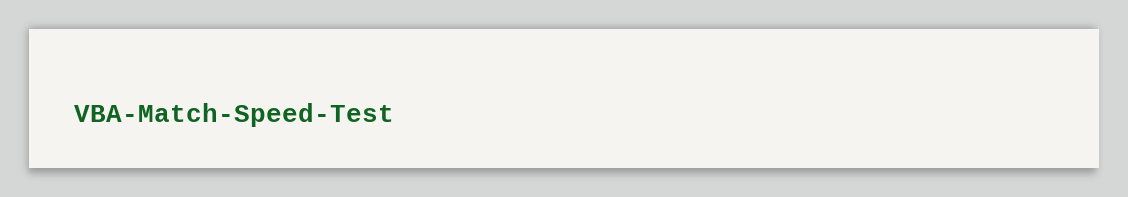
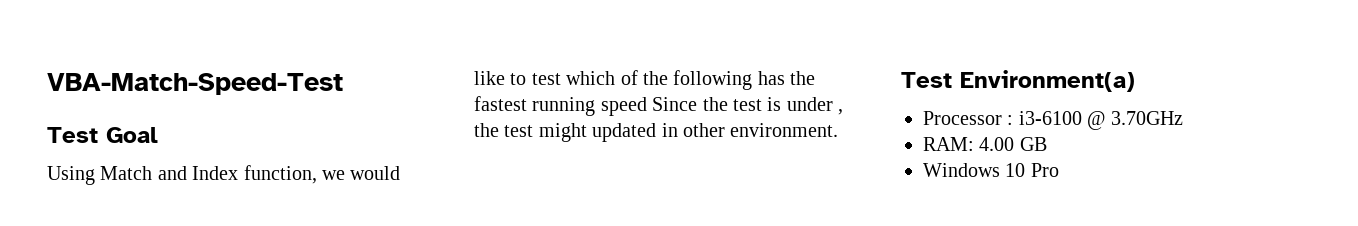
(394, 115) none -> [47,127,158,143] [47,165,401,185] [474,70,816,90] [474,96,844,116] [474,123,839,142] [901,70,1135,92] [923,111,1183,130] [923,137,1047,151] [923,163,1059,177] // Test Goal // Using Match and Index function, we would like to test which of the following has the fastest running speed Since the test is under , the test might updated in other environment. // Test Environment(a) // Processor : i3-6100 @ 3.70GHz // RAM: 4.00 GB // Windows 10 Pro

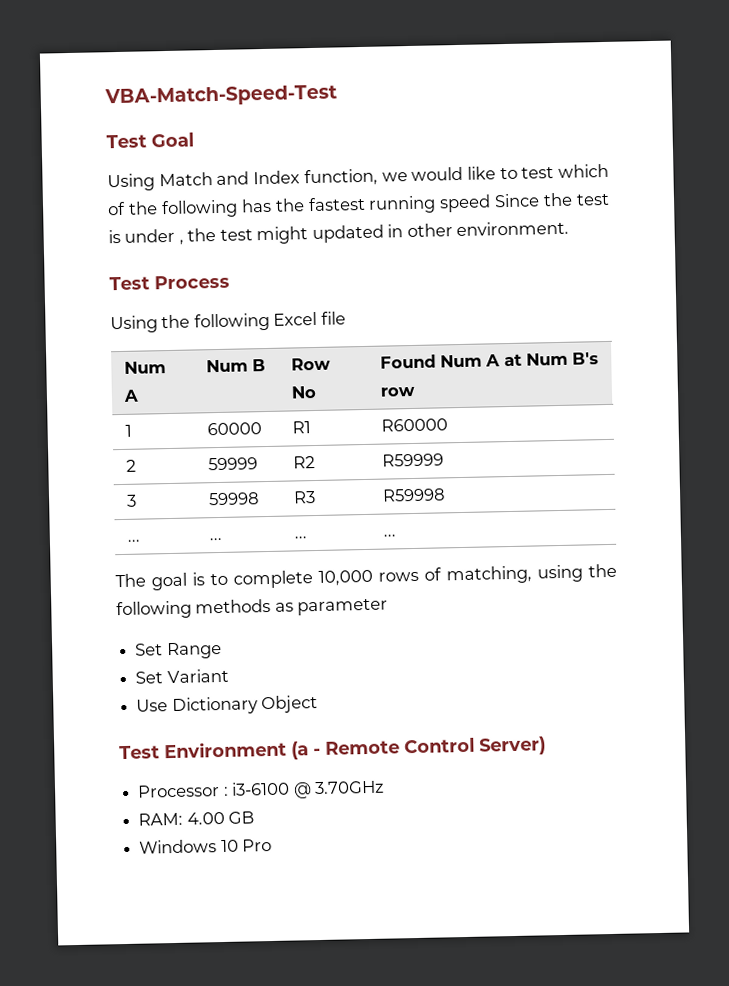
[960,70,1135,92] Environment(a) -> [154,274,230,290] [110,311,346,334] [124,361,167,374] [123,389,140,402] [206,358,267,373] [291,357,332,371] [291,385,318,399] [380,352,600,369] [380,386,417,397] [125,424,133,437] [207,422,263,436] [292,421,312,434] [381,418,449,432] [126,459,137,472] [208,457,259,471] [293,456,316,469] [382,453,445,467] [126,494,138,507] [208,492,261,506] [293,490,317,504] [382,488,447,502] [127,539,141,542] [209,537,223,541] [294,536,308,539] [383,534,397,537] [115,563,617,591] [116,598,389,620] [135,641,222,660] [135,668,229,684] [136,694,319,716] [119,736,546,760] Process // Using the following Excel file // Num A | Num B | Row No | Found Num A at Num B's row // 1 | 60000 | R1 | R60000 // 2 | 59999 | R2 | R59999 // 3 | 59998 | R3 | R59998 // ... | ... | ... | ... // The goal is to complete 10,000 rows of matching, using the following methods as parameter // Set Range // Set Variant // Use Dictionary Object // Test Environment (a - Remote Control Server)

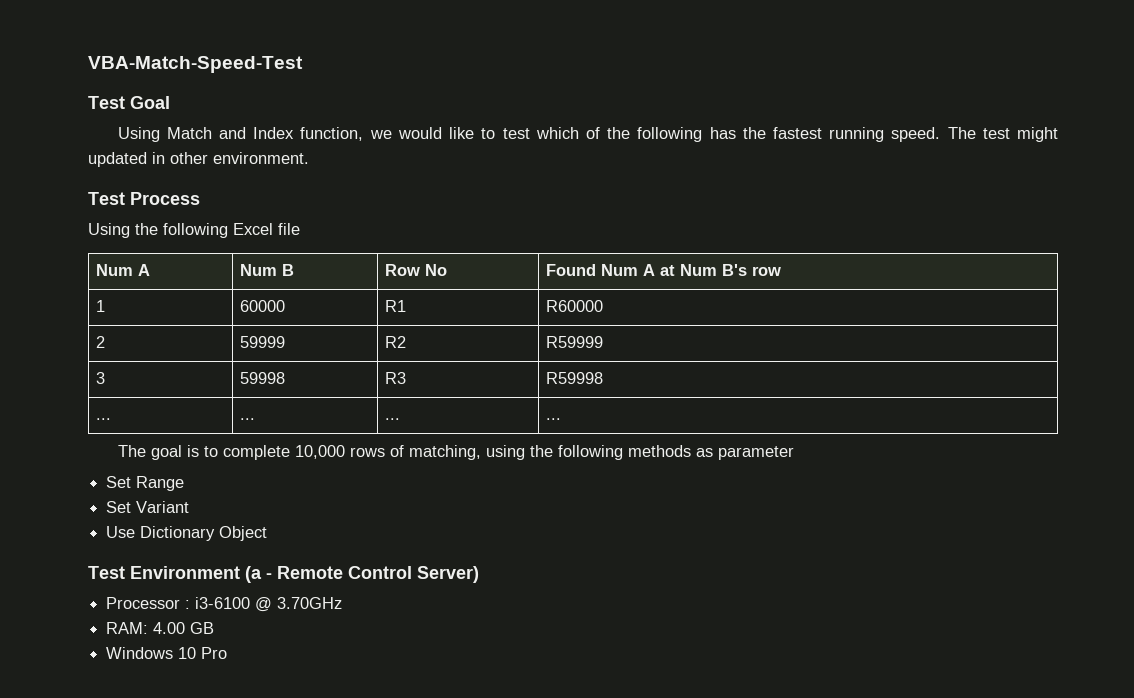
[439,192,610,213] [108,227,217,245] speed Since the test is under , the -> [891,127,976,142] speed. The

